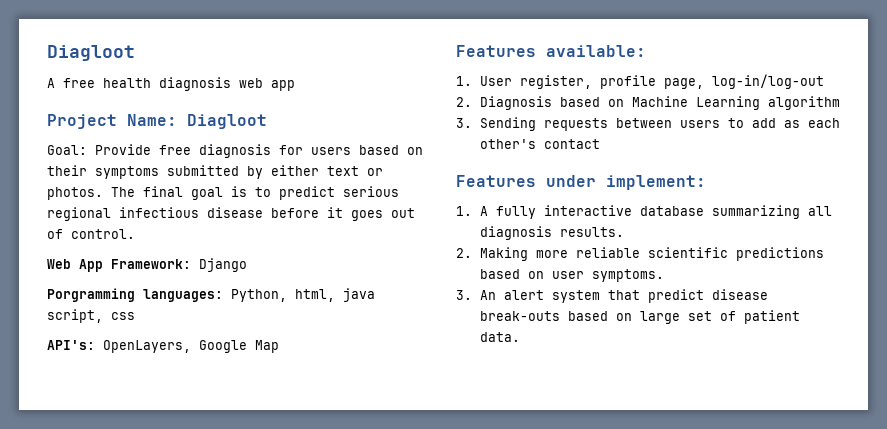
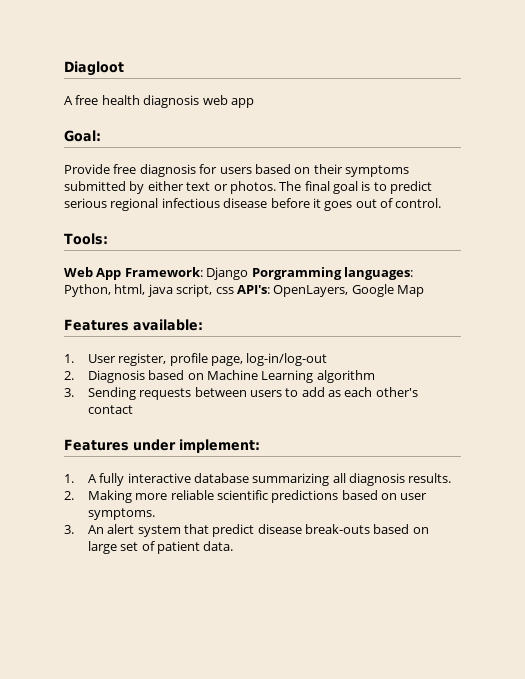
[47,114,267,129] [47,145,87,155] Project Name: Diagloot // Goal: -> [64,130,101,142] Goal: //
(135, 234) none -> [64,233,108,245] // Tools:
(247, 265) // -> (249, 273) none
(135, 316) // -> (234, 290) none

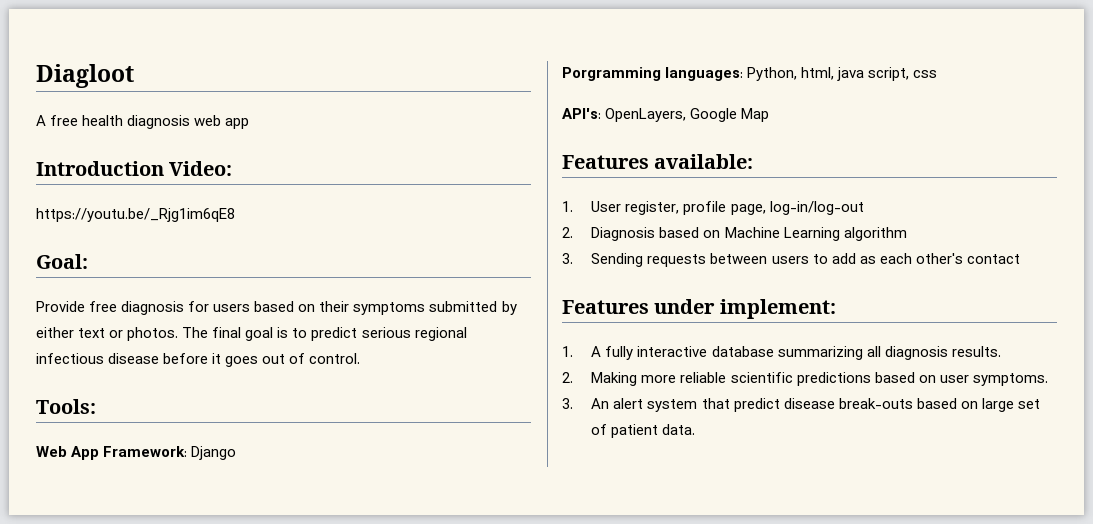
(254, 103) none -> [36,161,233,176] [36,208,235,222] // Introduction Video: // https://youtu.be/_Rjg1im6qE8
(249, 273) none -> (237, 453) //
(234, 290) none -> (938, 74) //

